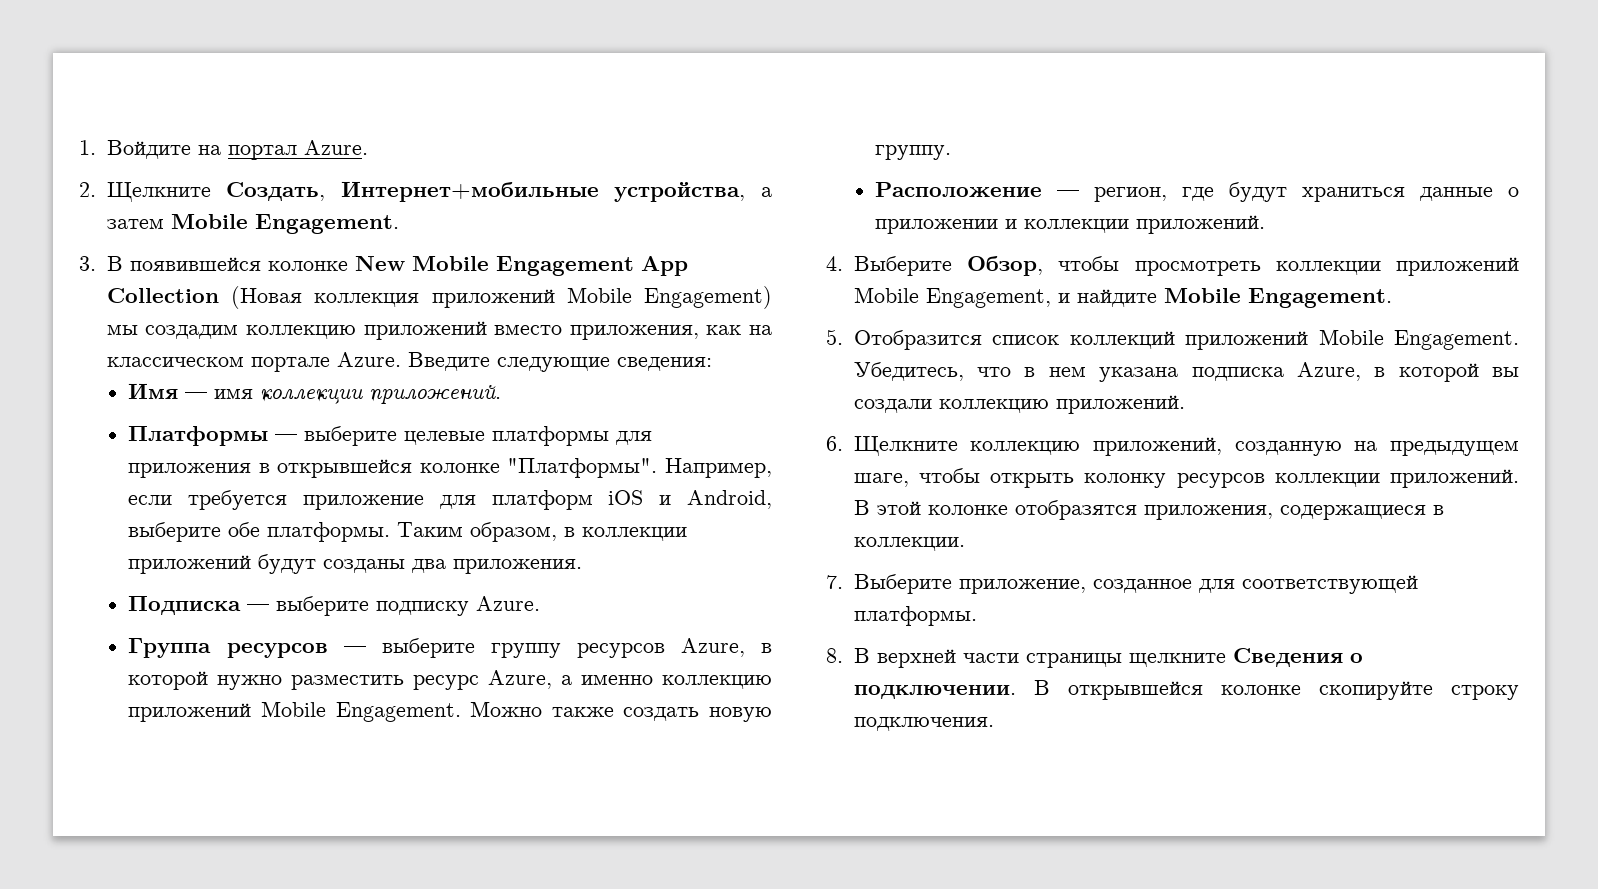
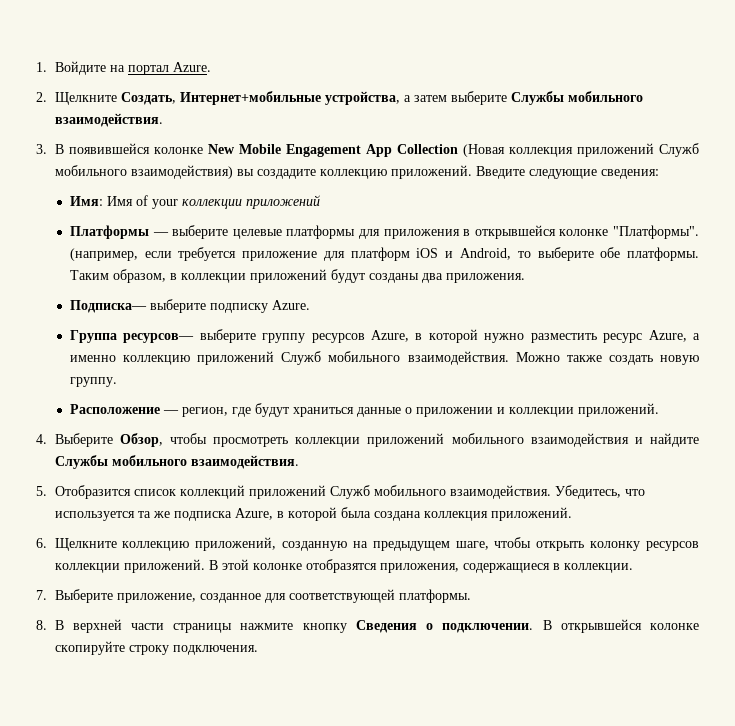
[170,214,399,234] Mobile Engagement. -> [450,91,643,105] [54,113,163,127] выберите Службы мобильного взаимодействия.
[566,286,772,309] [106,321,772,340] [106,352,712,372] [128,383,502,405] Mobile Engagement) мы создадим коллекцию приложений вместо приложения, как на классическом портале Azure. Введите следующие сведения: // Имя — имя коллекции приложений. -> [659,143,699,157] [54,165,659,179] [69,195,320,209] Служб мобильного взаимодействия) вы создадите коллекцию приложений. Введите следующие сведения: // Имя: Имя of your коллекции приложений
[665,458,772,478] Например, -> [69,248,138,261] (например,
(772, 499) none -> [517,251,531,258] то
[128,596,270,615] Подписка — -> [69,300,147,313] Подписка—
[226,643,366,658] ресурсов — -> [123,333,195,343] ресурсов—
[261,701,461,722] Mobile Engagement. -> [281,351,509,365] Служб мобильного взаимодействия.
[853,287,1392,308] Mobile Engagement, и найдите Mobile Engagement. -> [451,433,699,447] [54,455,299,469] мобильного взаимодействия и найдите Службы мобильного взаимодействия.
[1318,329,1519,350] [853,362,1179,382] Mobile Engagement. Убедитесь, что в нем указана -> [329,485,645,499] [54,511,170,521] Служб мобильного взаимодействия. Убедитесь, что используется та же
[1492,367,1519,377] [853,399,1049,413] вы создали коллекцию -> [340,507,488,521] была создана коллекция
[1128,653,1226,667] щелкните -> [240,623,347,633] нажмите кнопку

